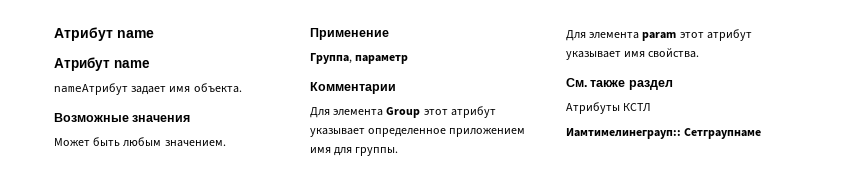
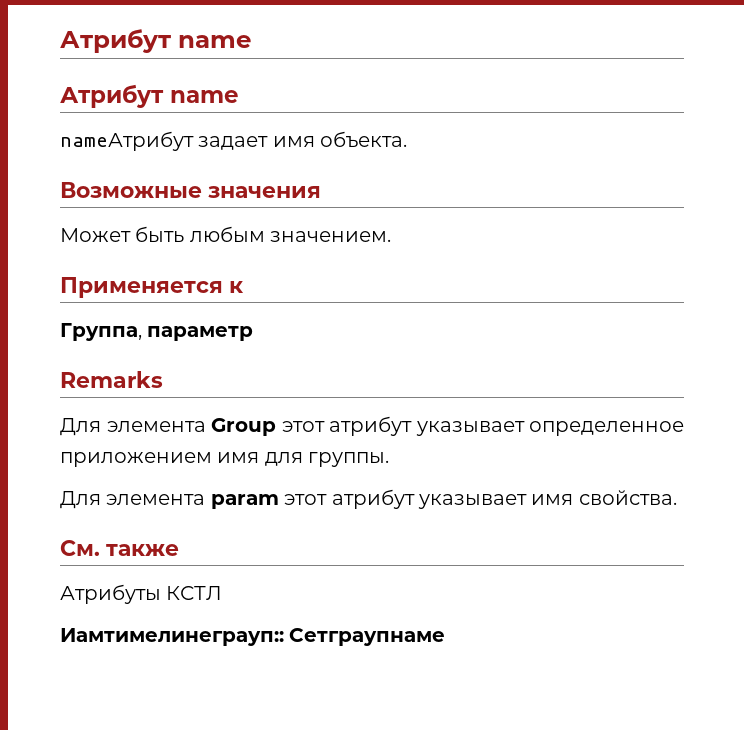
[310,28,389,40] Применение -> [60,277,244,298] Применяется к
[310,82,396,94] Комментарии -> [60,371,163,388] Remarks
[628,80,673,90] раздел -> (179, 550) none

